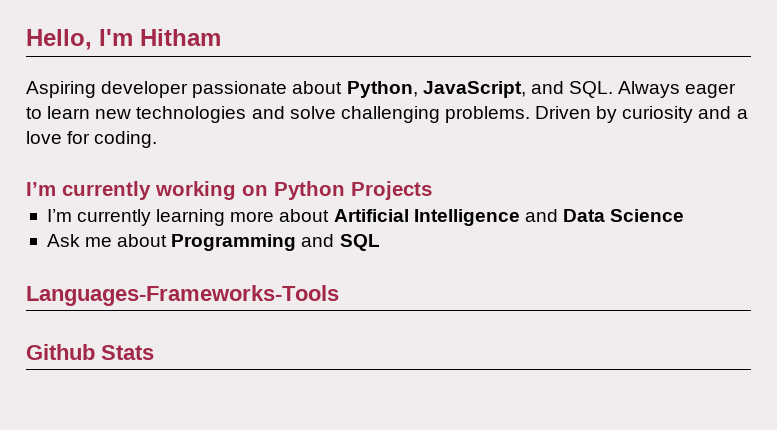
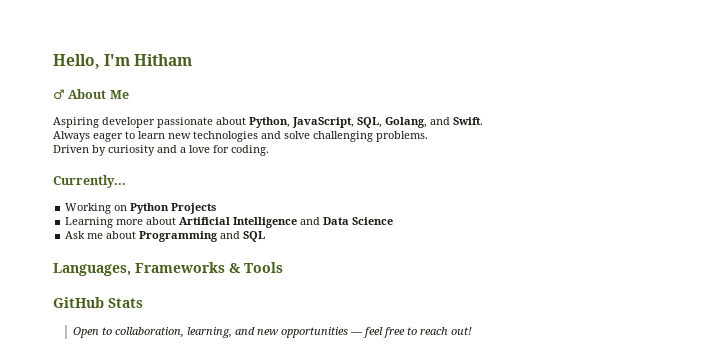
(221, 37) none -> [53,89,129,100] // ♂ About Me
[530,81,613,98] and SQL. -> [357,117,483,128] SQL, Golang, and Swift. //
(530, 114) none -> (428, 136) //
[26,181,236,200] I’m currently working -> [53,175,126,188] [65,203,112,214] Currently... // Working
[46,209,226,226] I’m currently learning -> [65,217,114,228] Learning
[26,285,339,306] [26,344,154,360] Languages-Frameworks-Tools // Github Stats -> [53,262,283,276] [53,297,143,308] [72,327,472,338] Languages, Frameworks & Tools // GitHub Stats // Open to collaboration, learning, and new opportunities — feel free to reach out!

